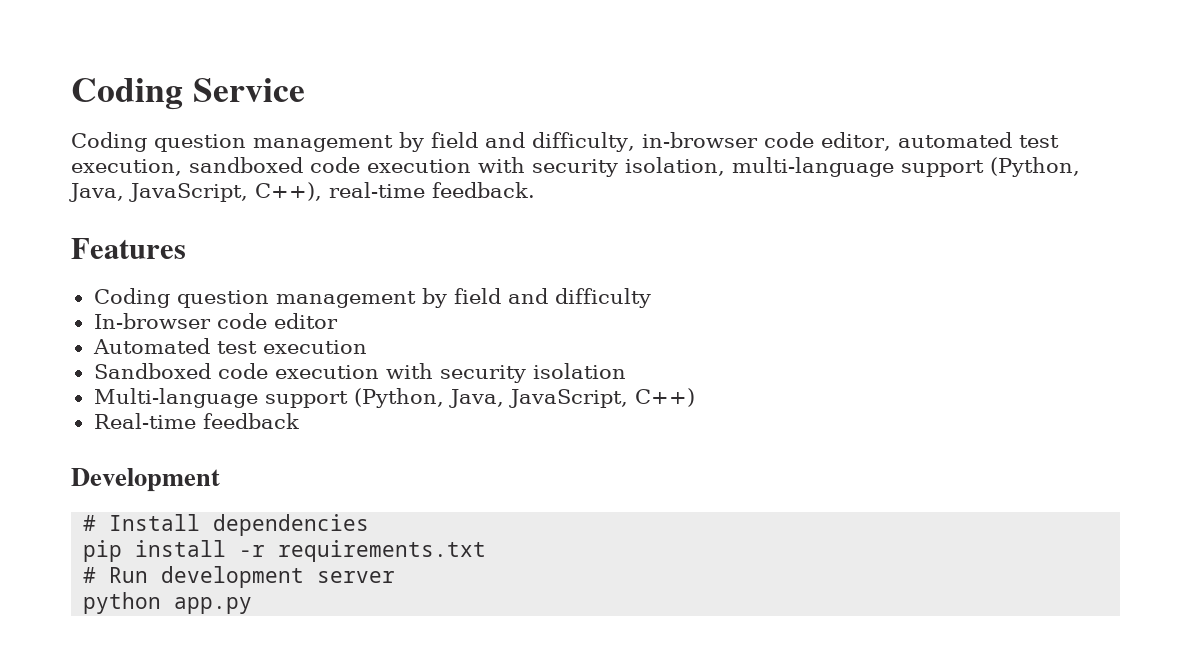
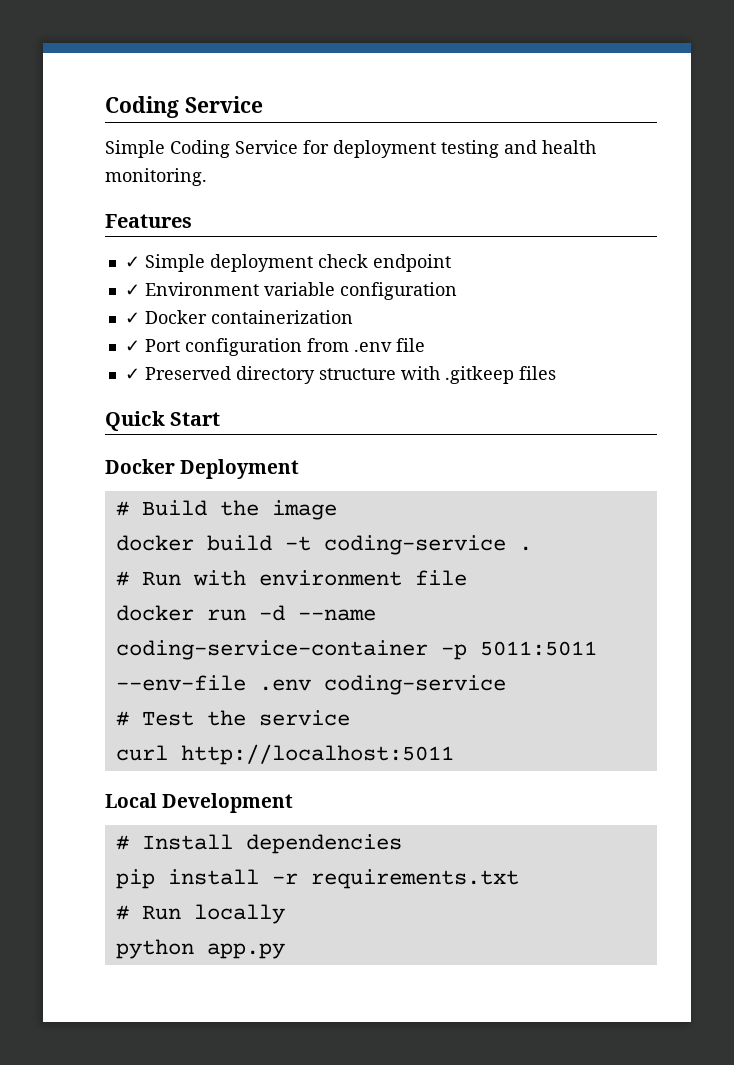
[71,132,1059,152] [71,157,1080,177] [69,182,535,202] [71,238,186,259] [93,288,651,308] [93,313,338,329] [92,338,367,354] [93,363,626,383] [93,388,695,408] [93,413,299,429] Coding question management by field and difficulty, in-browser code editor, automated test execution, sandboxed code execution with security isolation, multi-language support (Python, Java, JavaScript, C++), real-time feedback. // Features // Coding question management by field and difficulty // In-browser code editor // Automated test execution // Sandboxed code execution with security isolation // Multi-language support (Python, Java, JavaScript, C++) // Real-time feedback // -> [105,140,596,158] [105,168,207,186] [105,214,192,228] [124,254,451,272] [124,282,457,300] [124,310,353,324] [124,338,425,356] [124,366,556,384] [105,411,221,431] [105,459,300,479] [115,500,337,520] [115,535,532,555] [115,570,467,586] [115,605,376,621] [115,640,597,660] [115,675,506,695] [115,710,350,726] [115,744,454,765] [105,793,157,808] Simple Coding Service for deployment testing and health monitoring. // Features // ✓ Simple deployment check endpoint // ✓ Environment variable configuration // ✓ Docker containerization // ✓ Port configuration from .env file // ✓ Preserved directory structure with .gitkeep files // Quick Start // Docker Deployment // # Build the image // docker build -t coding-service . // # Run with environment file // docker run -d --name coding-service-container -p 5011:5011 --env-file .env coding-service // # Test the service // curl http://localhost:5011 // Local
[161,566,396,588] development server -> [193,904,285,924] locally

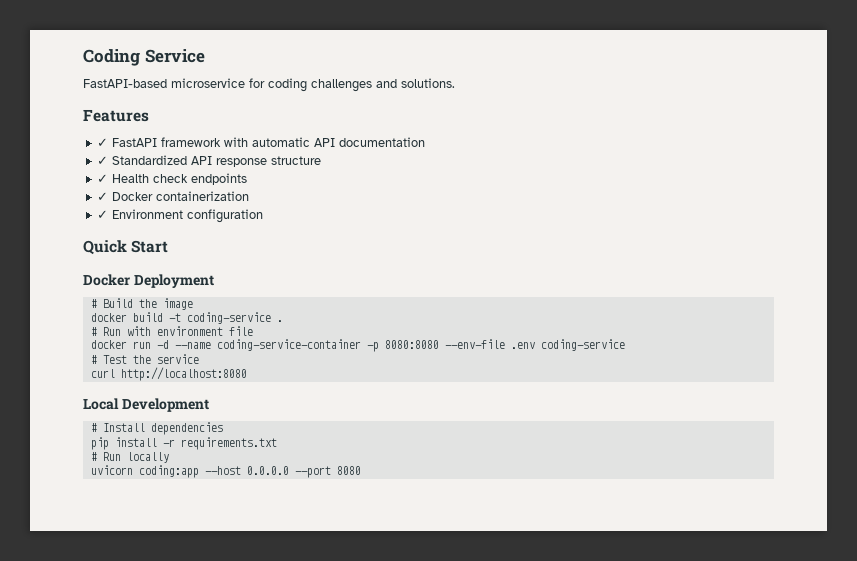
[105,140,596,158] [105,168,207,186] [105,214,192,228] [124,254,451,272] [124,282,457,300] Simple Coding Service for deployment testing and health monitoring. // Features // ✓ Simple deployment check endpoint // ✓ Environment variable configuration -> [83,78,455,92] [83,109,149,122] [97,137,426,147] [97,155,322,167] [97,173,248,185] FastAPI-based microservice for coding challenges and solutions. // Features // ✓ FastAPI framework with automatic API documentation // ✓ Standardized API response structure // ✓ Health check endpoints
[144,338,425,356] [124,366,556,384] Port configuration from .env file // ✓ Preserved directory structure with .gitkeep files -> [112,209,264,223] Environment configuration
[479,641,597,656] 5011:5011 -> [384,340,439,349] 8080:8080
[180,744,454,765] http://localhost:5011 -> [120,367,247,381] http://localhost:8080
[115,939,285,959] python app.py -> [90,465,361,478] uvicorn coding:app --host 0.0.0.0 --port 8080

